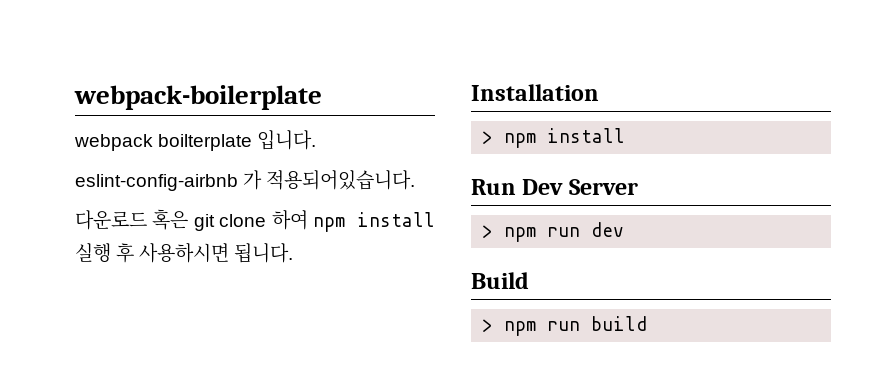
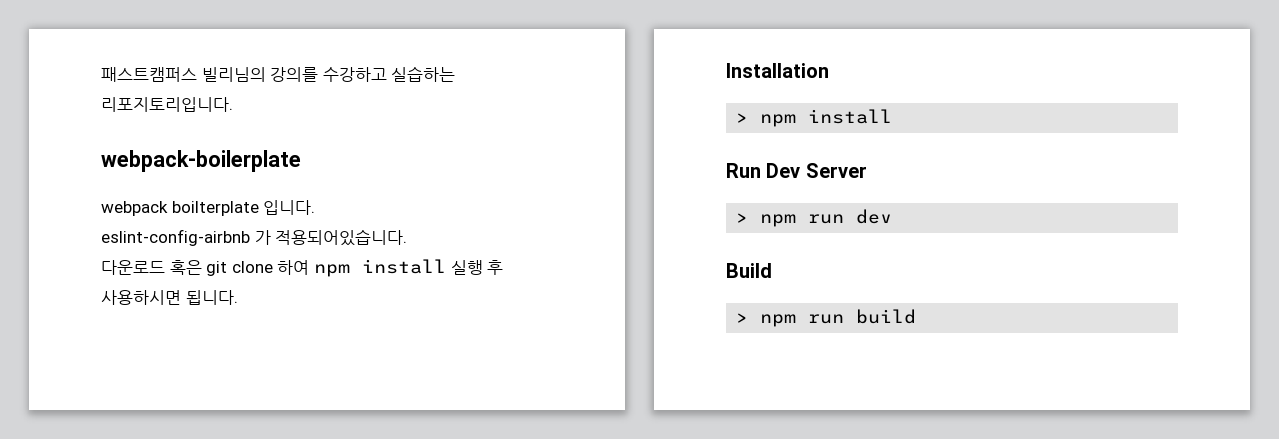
(74, 97) none -> [101,66,456,82] [101,97,233,112] 패스트캠퍼스 빌리님의 강의를 수강하고 실습하는 리포지토리입니다. //

